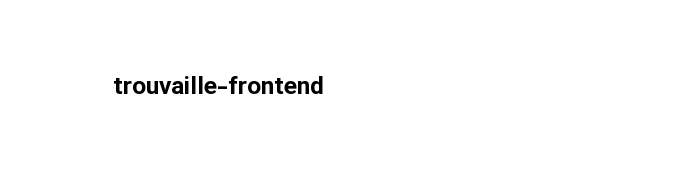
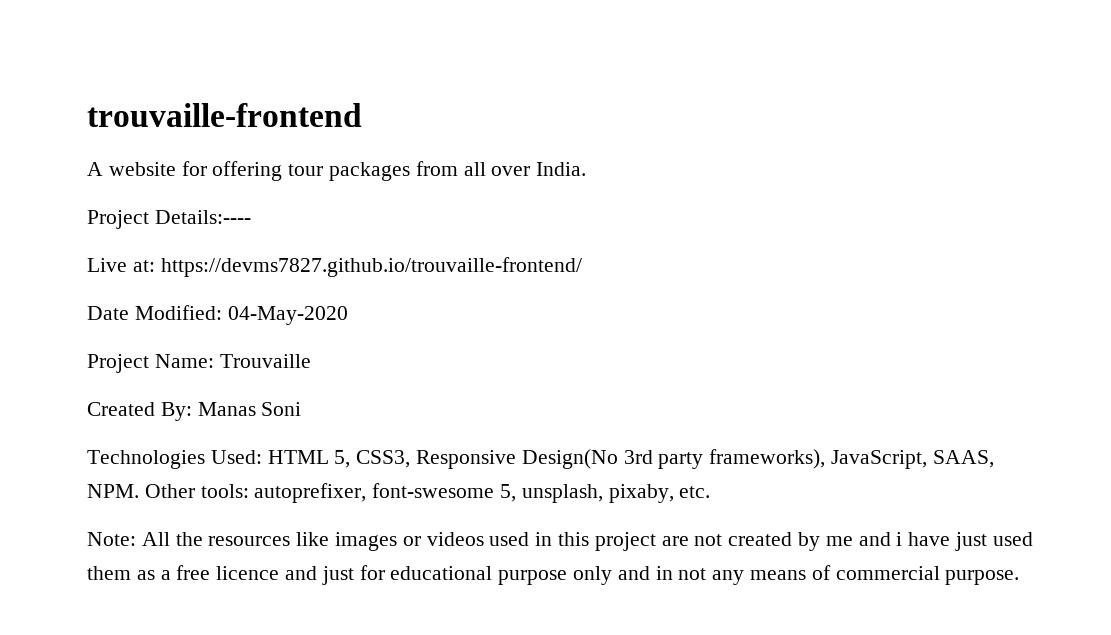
(324, 85) none -> [87,161,587,181] [87,210,251,229] [87,257,582,277] [87,305,348,325] [87,354,311,373] [87,402,302,421] [87,449,994,469] [87,483,711,503] [87,532,1033,551] [87,565,1020,585] // A website for offering tour packages from all over India. // Project Details:---- // Live at: https://devms7827.github.io/trouvaille-frontend/ // Date Modified: 04-May-2020 // Project Name: Trouvaille // Created By: Manas Soni // Technologies Used: HTML 5, CSS3, Responsive Design(No 3rd party frameworks), JavaScript, SAAS, NPM. Other tools: autoprefixer, font-swesome 5, unsplash, pixaby, etc. // Note: All the resources like images or videos used in this project are not created by me and i have just used them as a free licence and just for educational purpose only and in not any means of commercial purpose.

